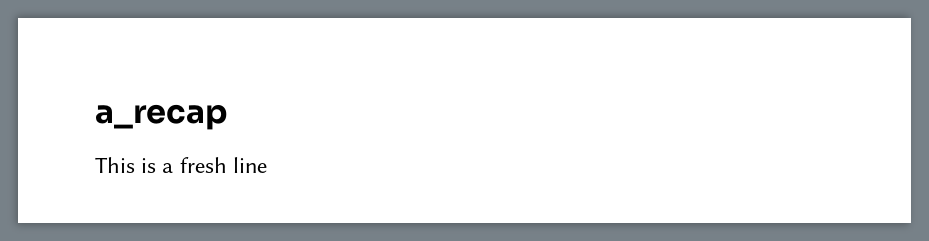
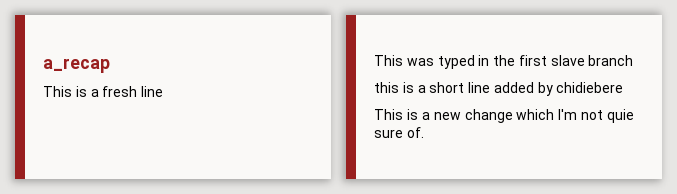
(267, 165) none -> [374,55,634,69] [374,82,624,96] [374,109,634,123] [374,127,424,138] // This was typed in the first slave branch // this is a short line added by chidiebere // This is a new change which I'm not quie sure of.

